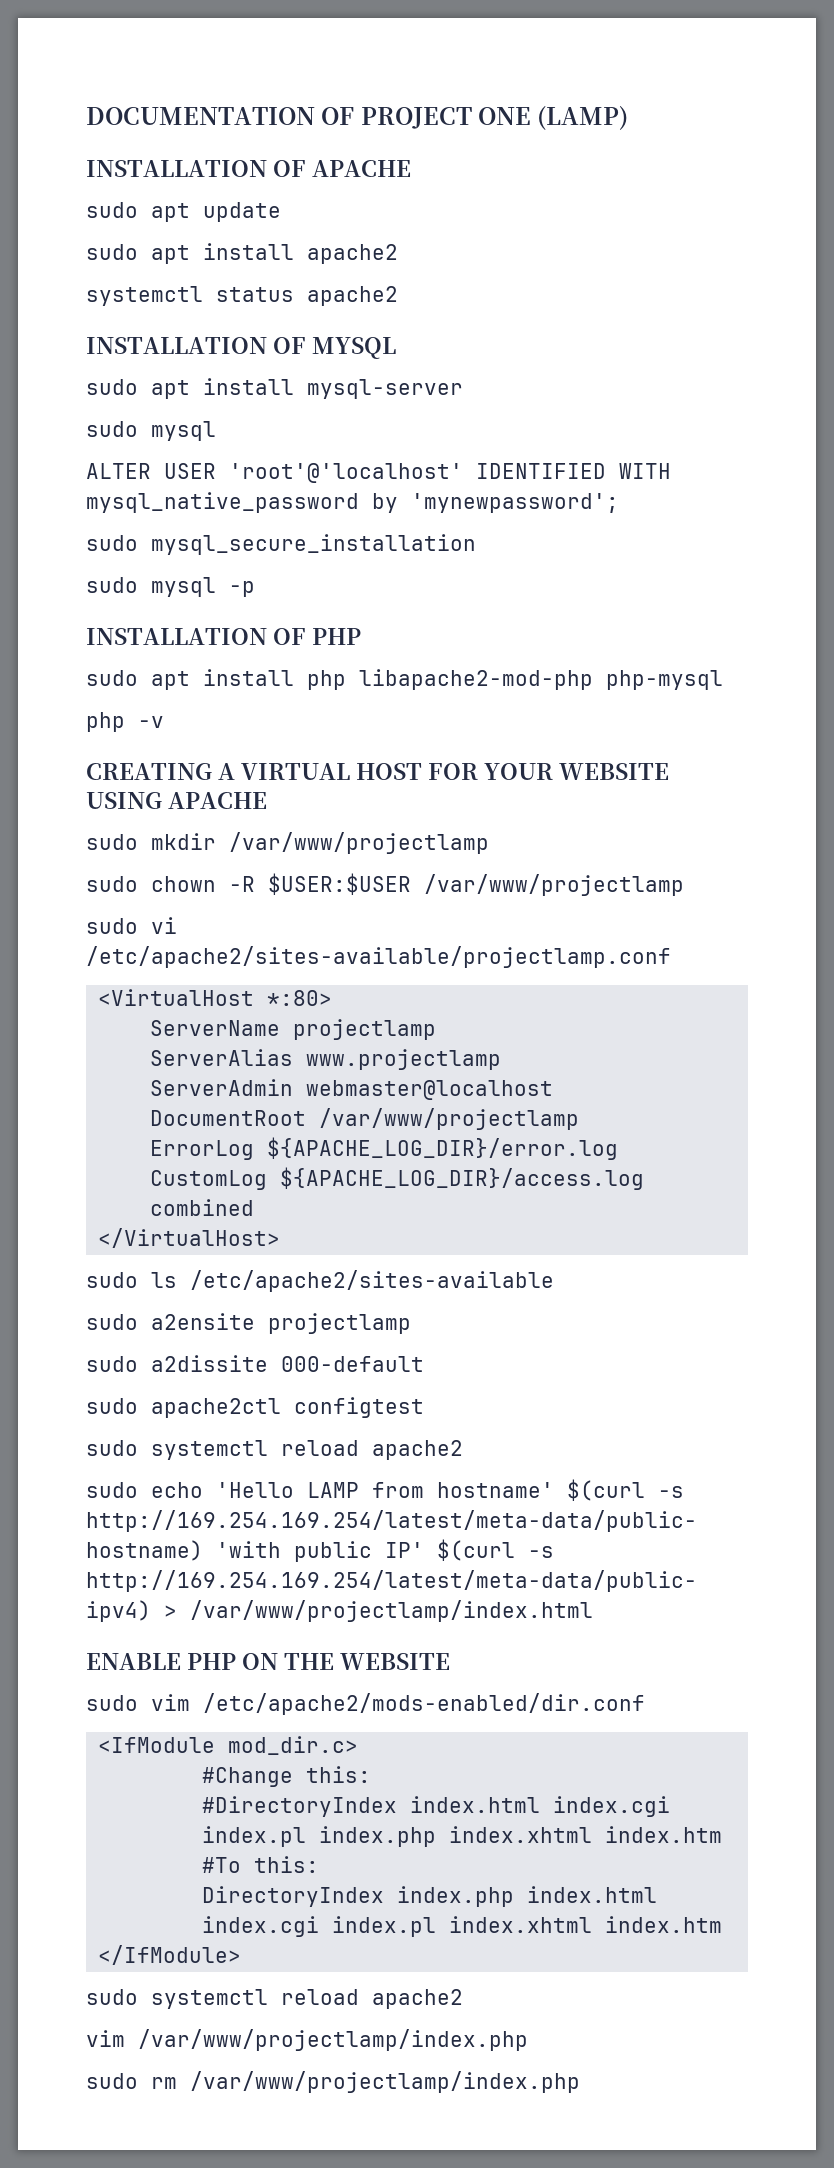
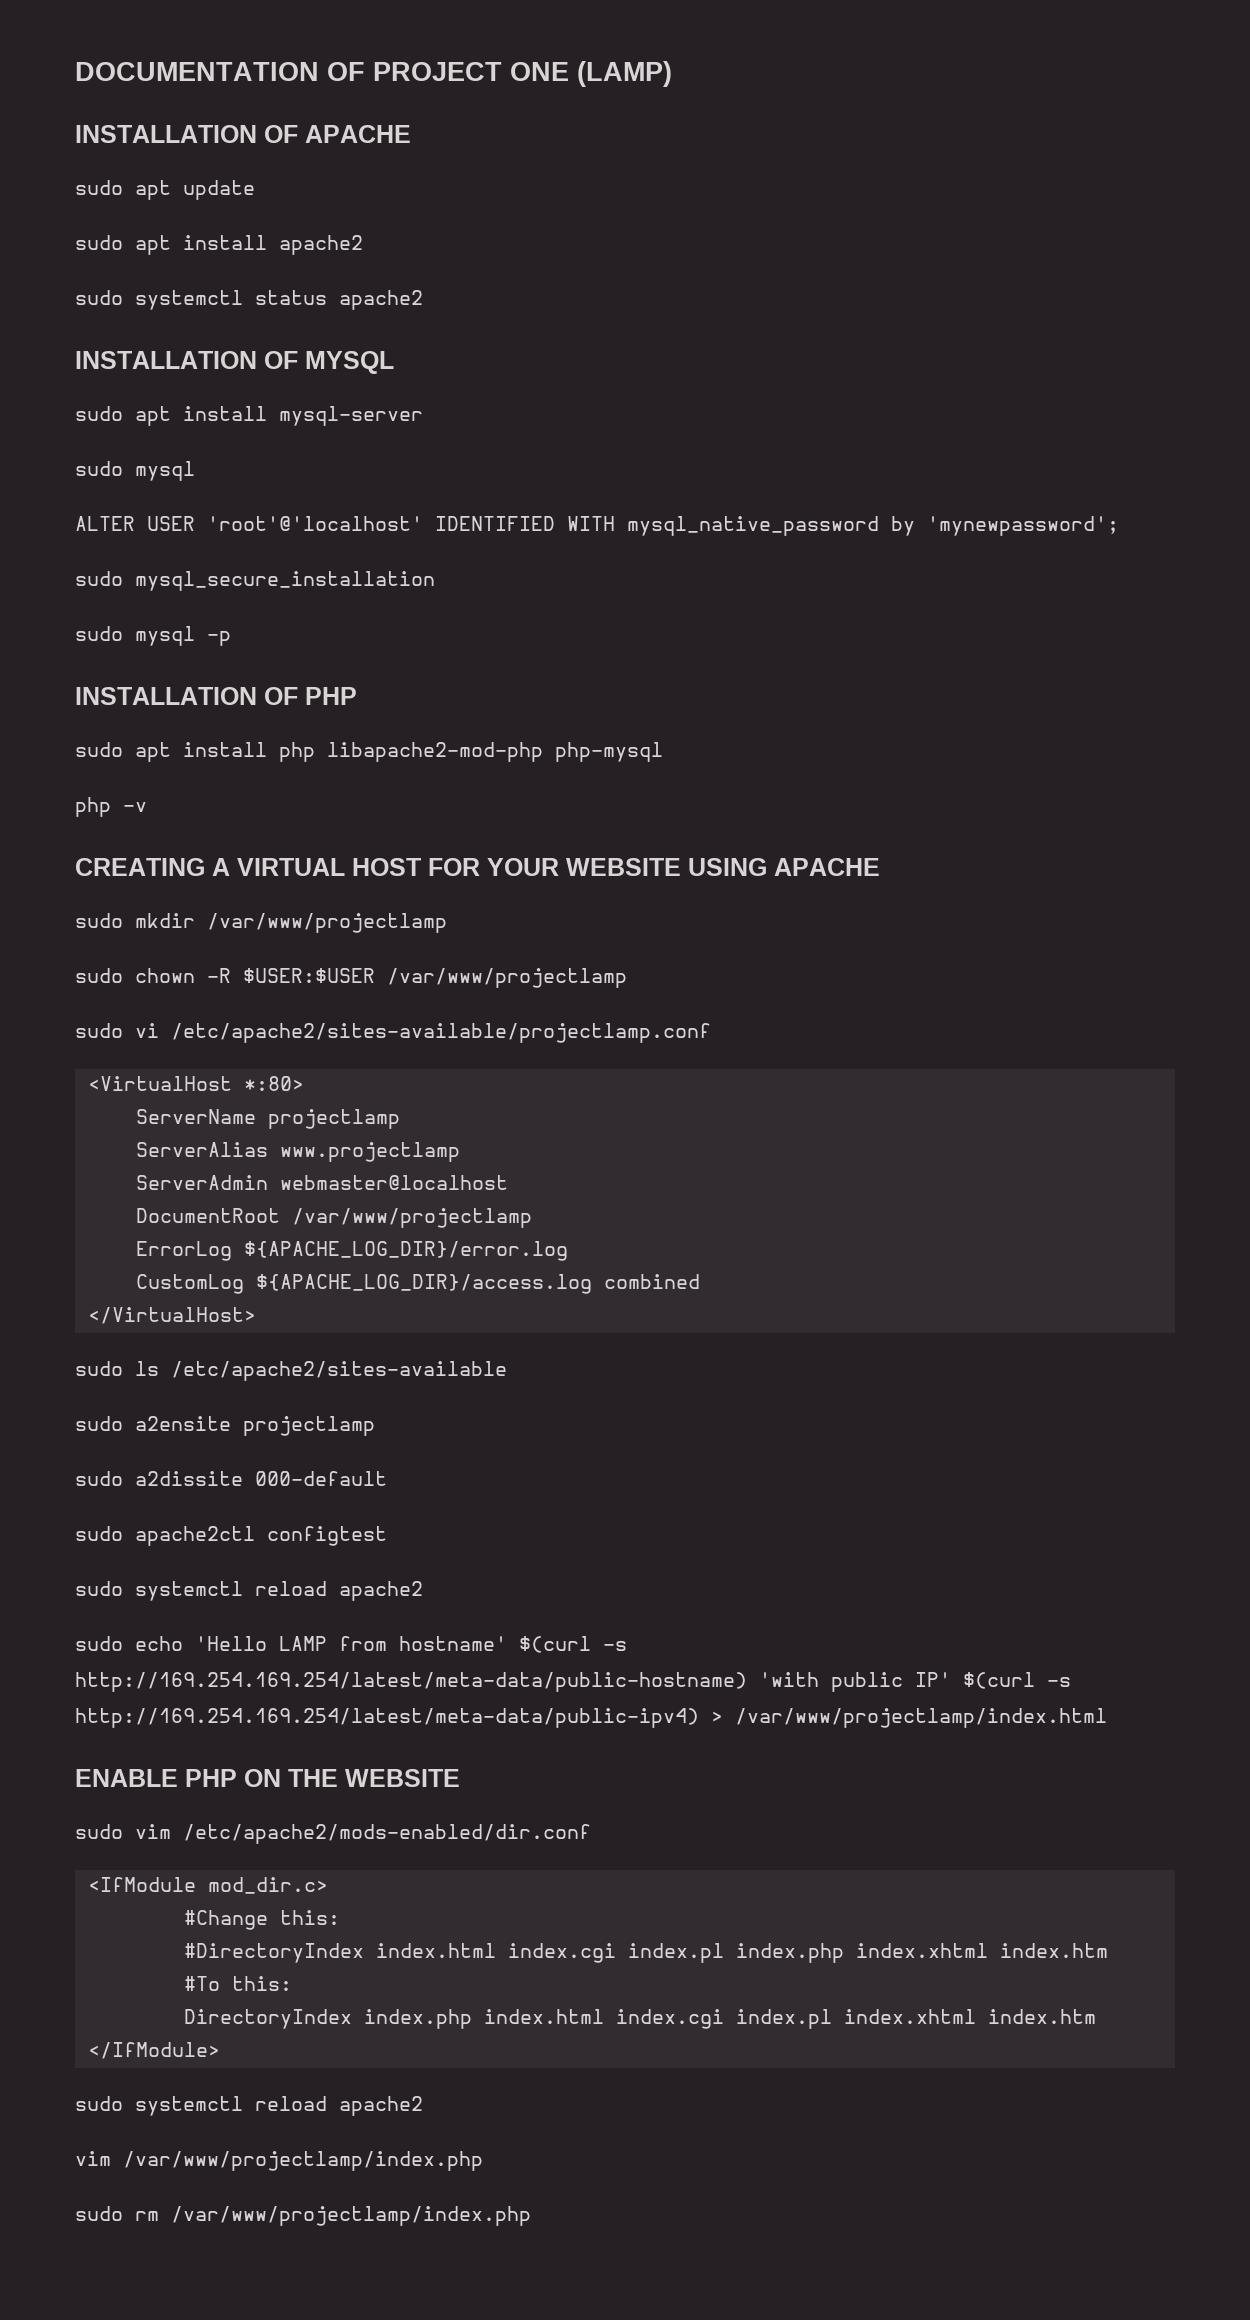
(398, 254) none -> [75,290,123,305] sudo

